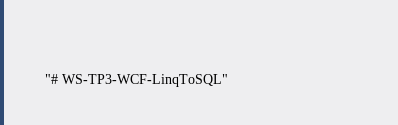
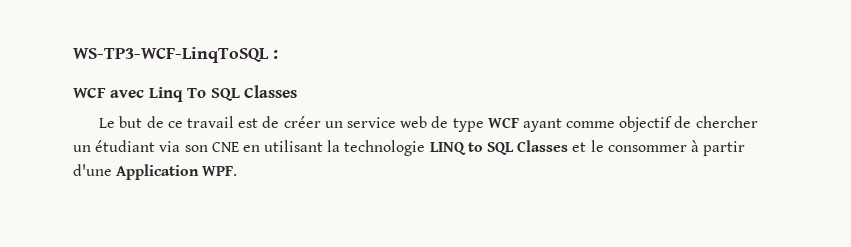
[45,74,228,87] "# WS-TP3-WCF-LinqToSQL" -> [73,47,278,63] [73,85,298,102] [99,116,758,132] [73,140,746,156] [73,164,238,180] WS-TP3-WCF-LinqToSQL : // WCF avec Linq To SQL Classes // Le but de ce travail est de créer un service web de type WCF ayant comme objectif de chercher un étudiant via son CNE en utilisant la technologie LINQ to SQL Classes et le consommer à partir d'une Application WPF.

